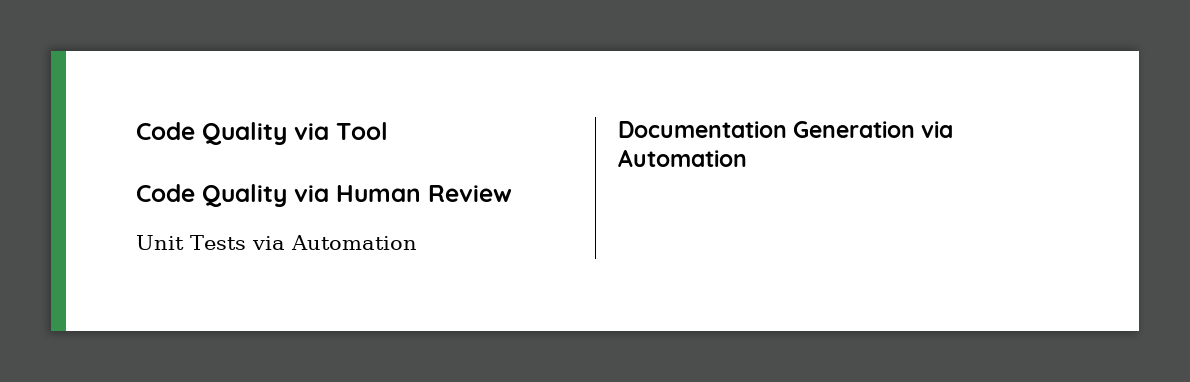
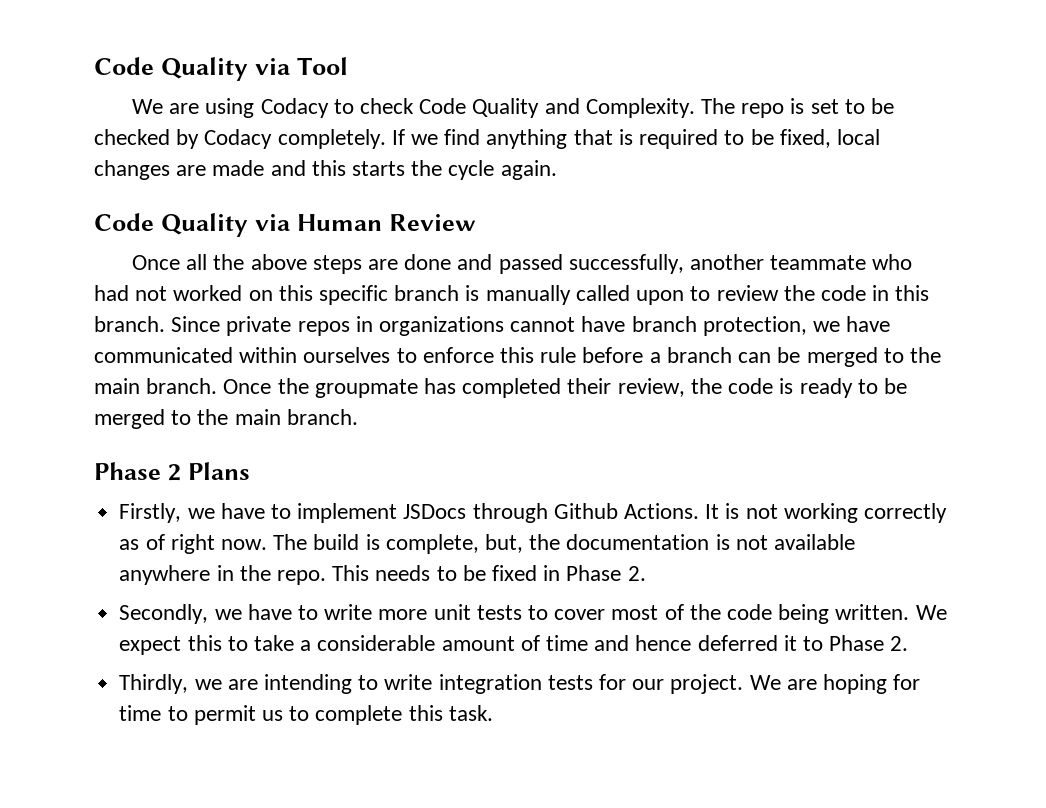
(388, 131) none -> [131,98,895,118] [94,129,880,149] [94,160,557,180] // We are using Codacy to check Code Quality and Complexity. The repo is set to be checked by Codacy completely. If we find anything that is required to be fixed, local changes are made and this starts the cycle again.
[136,235,417,250] [618,121,954,138] [618,149,747,167] Unit Tests via Automation // Documentation Generation via Automation -> [131,254,913,274] [94,285,930,305] [94,316,891,336] [94,347,941,367] [94,378,907,398] [94,409,358,429] [94,462,250,481] [119,503,948,523] [119,534,856,554] [119,565,646,585] [119,604,947,624] [119,635,909,655] [119,674,921,694] [119,705,493,725] Once all the above steps are done and passed successfully, another teammate who had not worked on this specific branch is manually called upon to review the code in this branch. Since private repos in organizations cannot have branch protection, we have communicated within ourselves to enforce this rule before a branch can be merged to the main branch. Once the groupmate has completed their review, the code is ready to be merged to the main branch. // Phase 2 Plans // Firstly, we have to implement JSDocs through Github Actions. It is not working correctly as of right now. The build is complete, but, the documentation is not available anywhere in the repo. This needs to be fixed in Phase 2. // Secondly, we have to write more unit tests to cover most of the code being written. We expect this to take a considerable amount of time and hence deferred it to Phase 2. // Thirdly, we are intending to write integration tests for our project. We are hoping for time to permit us to complete this task.

